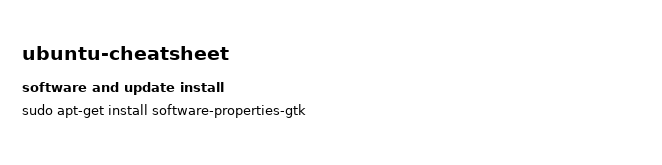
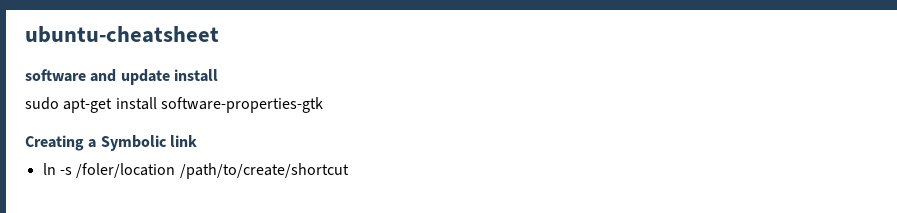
(306, 111) none -> [25,135,197,151] [42,163,349,179] // Creating a Symbolic link // ln -s /foler/location /path/to/create/shortcut

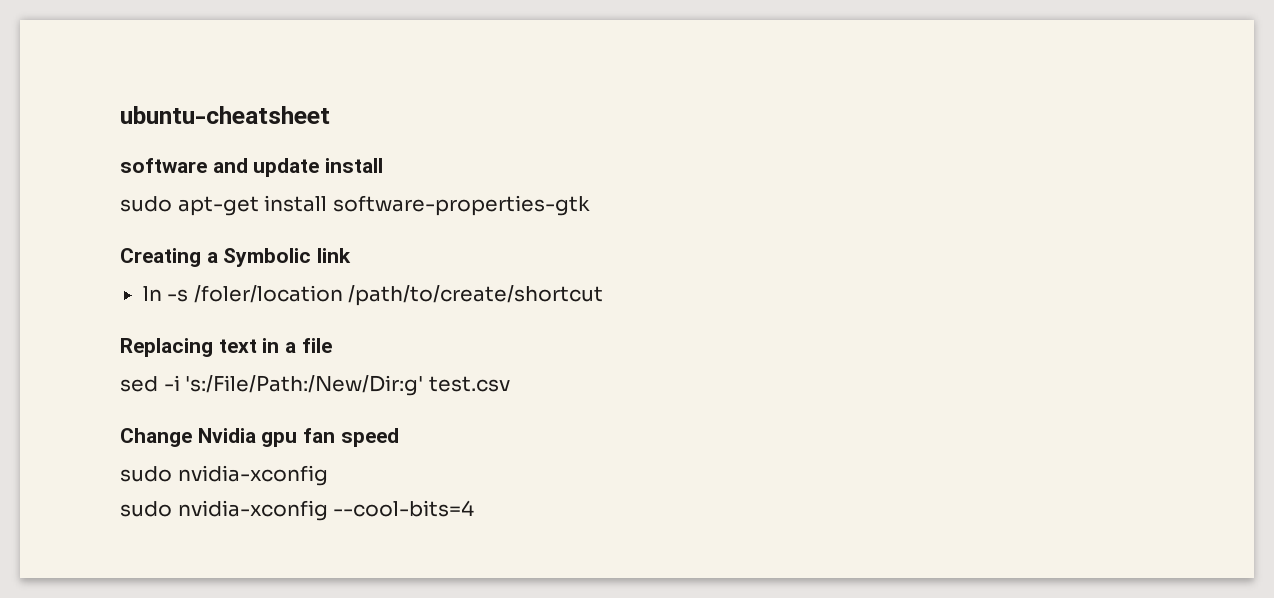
(349, 171) none -> [120,338,332,357] [120,375,510,396] [120,428,399,447] [120,465,328,486] [120,500,475,521] // Replacing text in a file // sed -i 's:/File/Path:/New/Dir:g' test.csv // Change Nvidia gpu fan speed // sudo nvidia-xconfig // sudo nvidia-xconfig --cool-bits=4

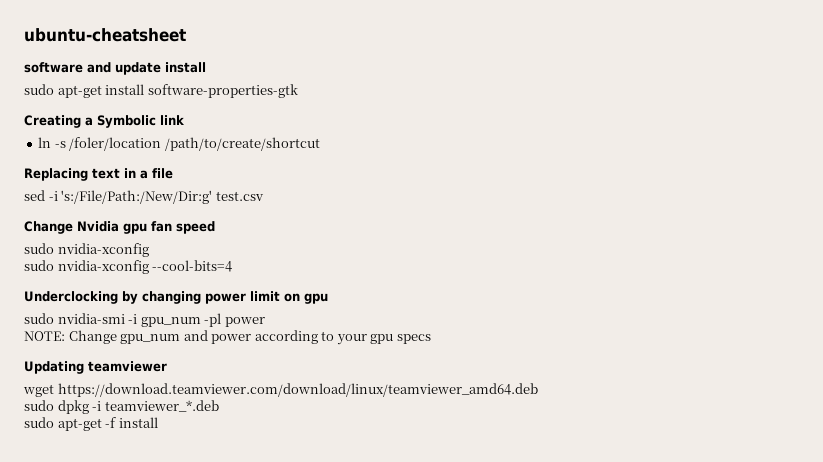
(475, 508) none -> [24,291,328,304] [24,313,265,327] [24,330,431,345] [24,361,167,374] [23,383,538,397] [24,400,219,414] [24,417,158,431] // Underclocking by changing power limit on gpu // sudo nvidia-smi -i gpu_num -pl power // NOTE: Change gpu_num and power according to your gpu specs // Updating teamviewer // wget https://download.teamviewer.com/download/linux/teamviewer_amd64.deb // sudo dpkg -i teamviewer_*.deb // sudo apt-get -f install

